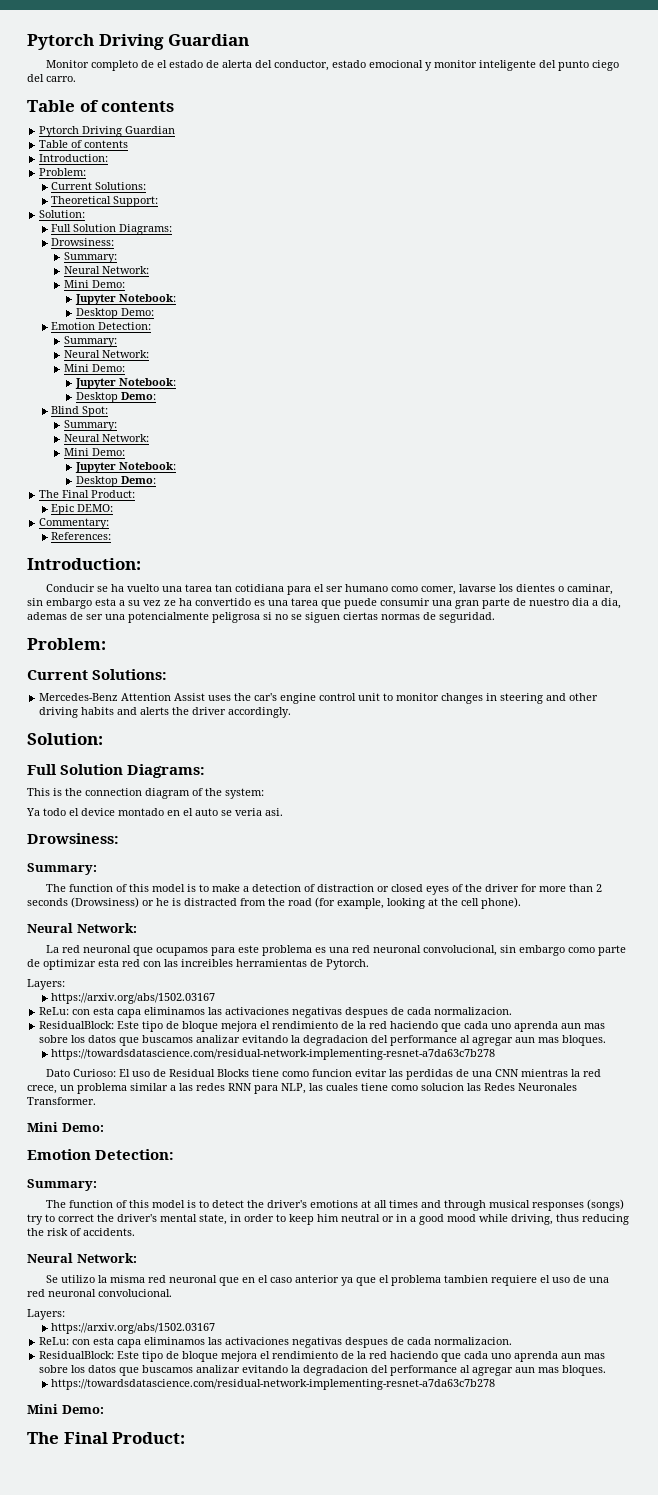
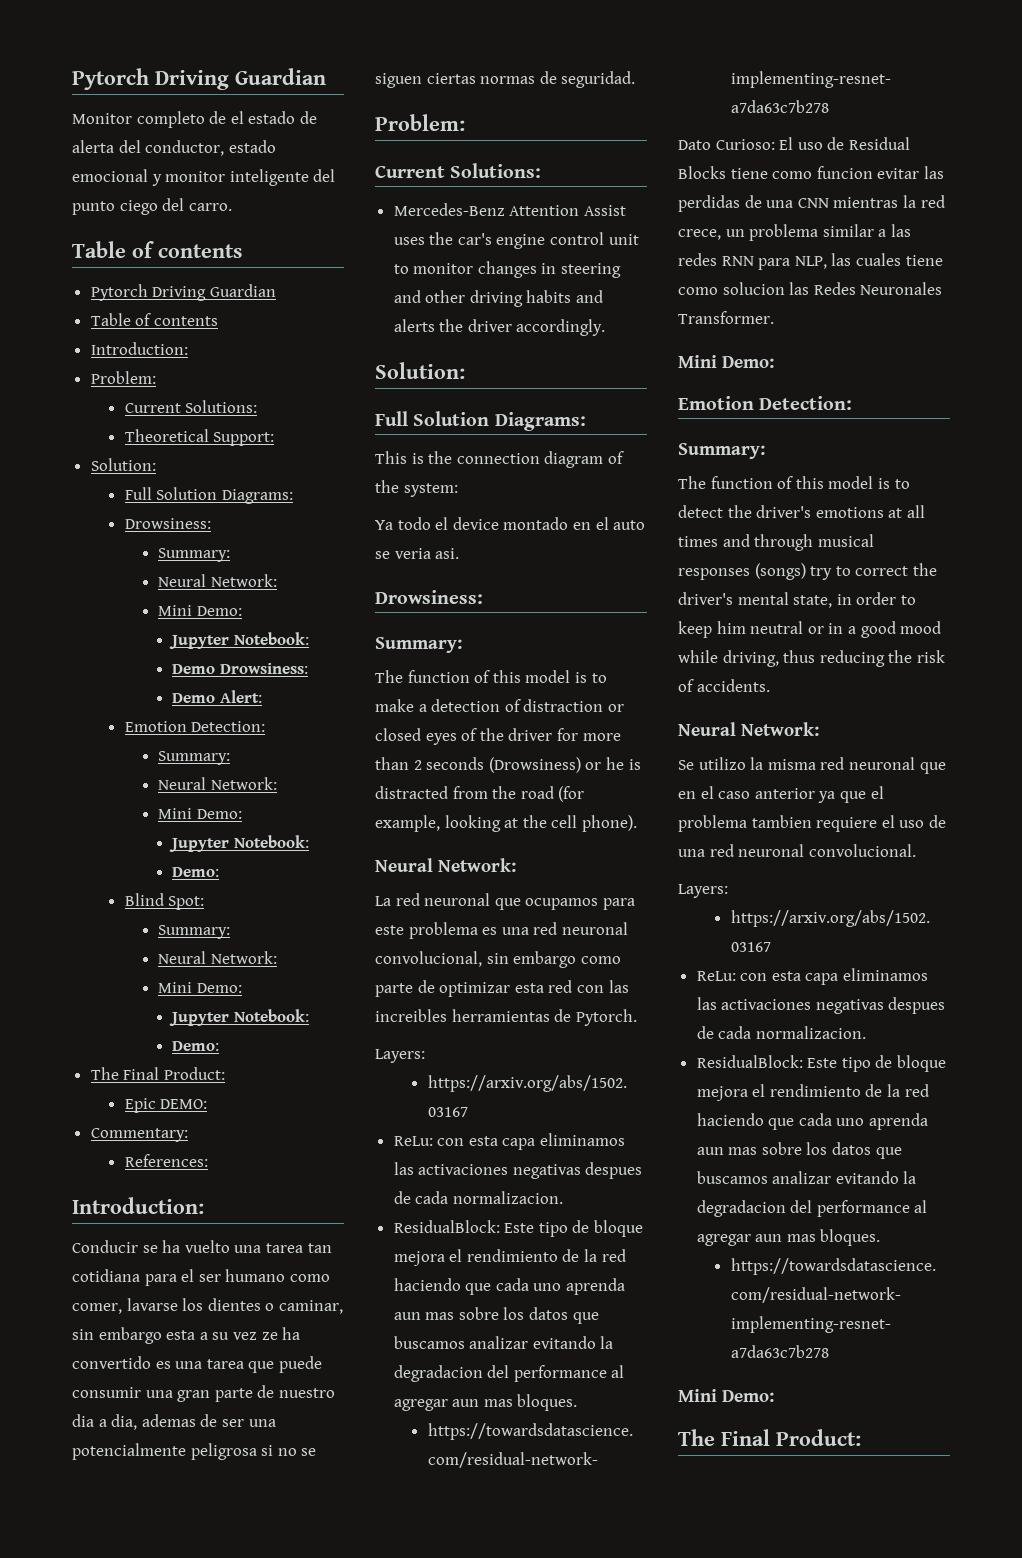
[76,308,155,319] Desktop Demo: -> [172,663,308,674] [172,690,262,703] Demo Drowsiness: // Demo Alert:
[76,392,119,403] Desktop -> (309, 841) none
[76,476,119,487] Desktop -> (309, 1015) none

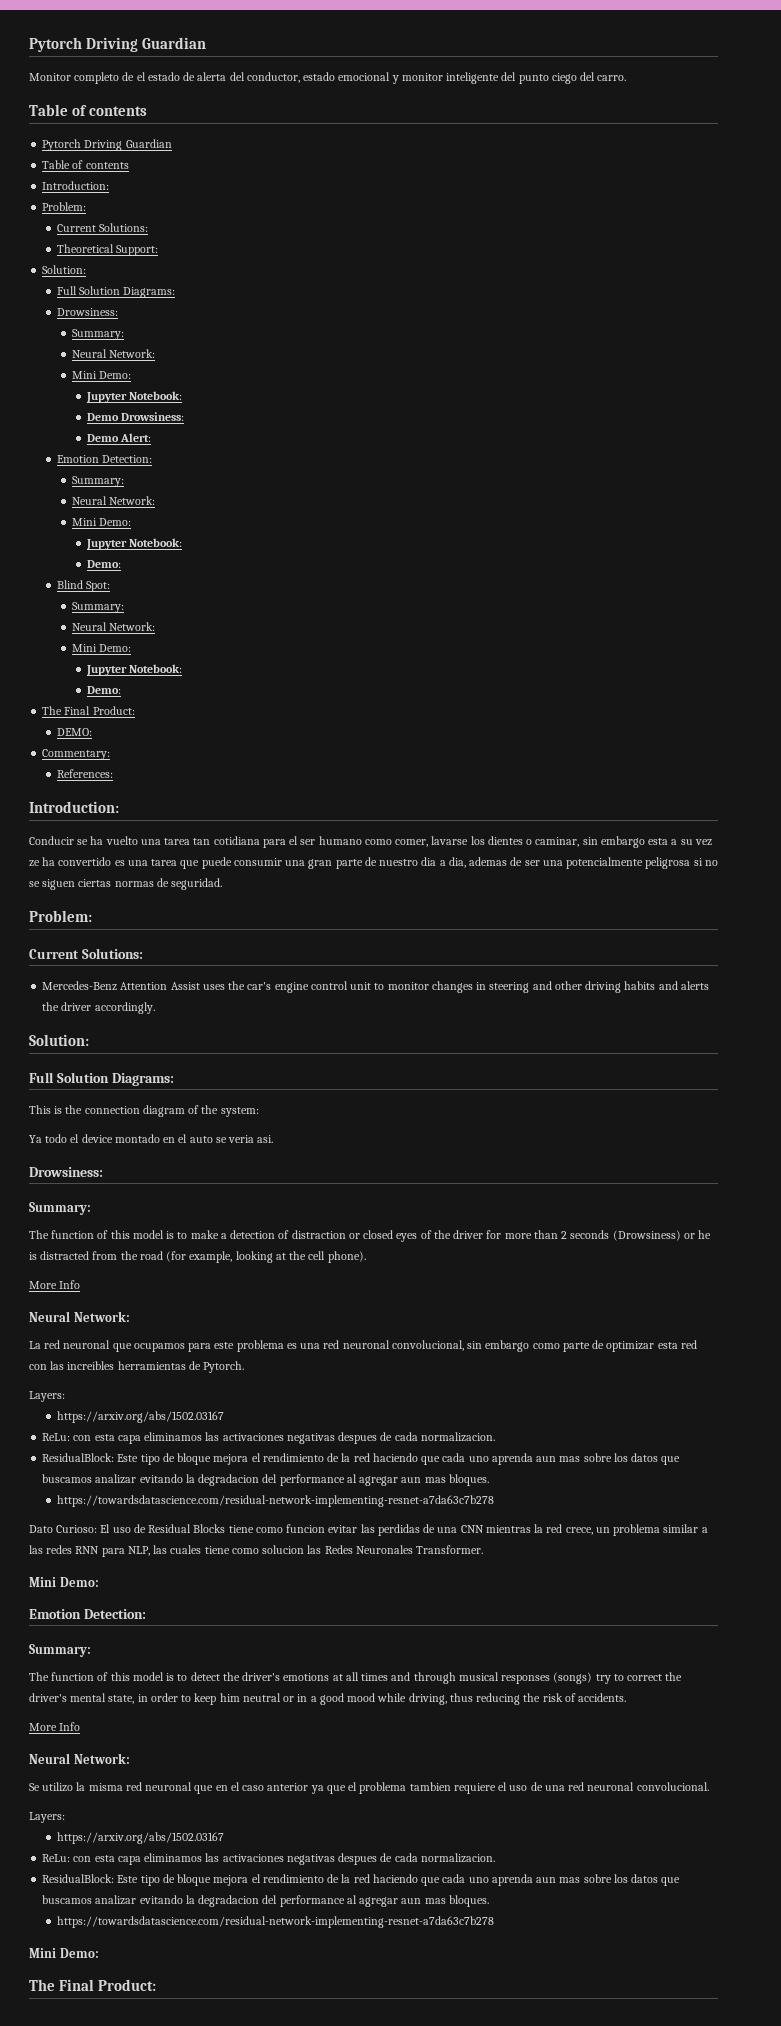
[124,1098,156,1113] Epic -> (135, 710) none
(637, 823) none -> [29,1280,81,1289] // More Info
(770, 685) none -> [29,1722,81,1731] // More Info

